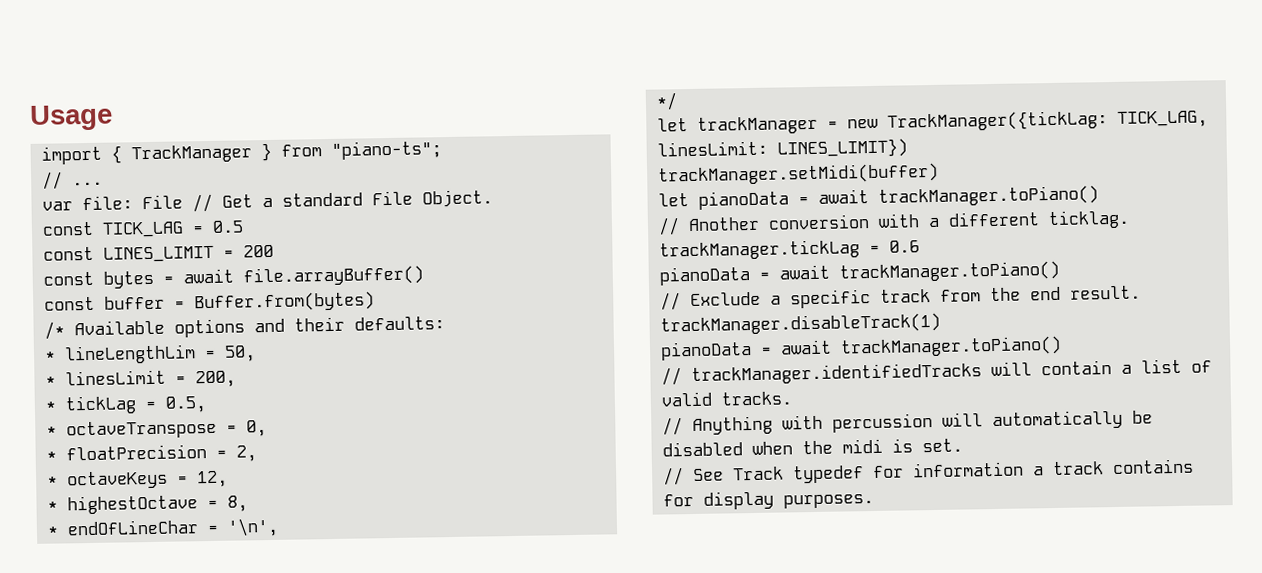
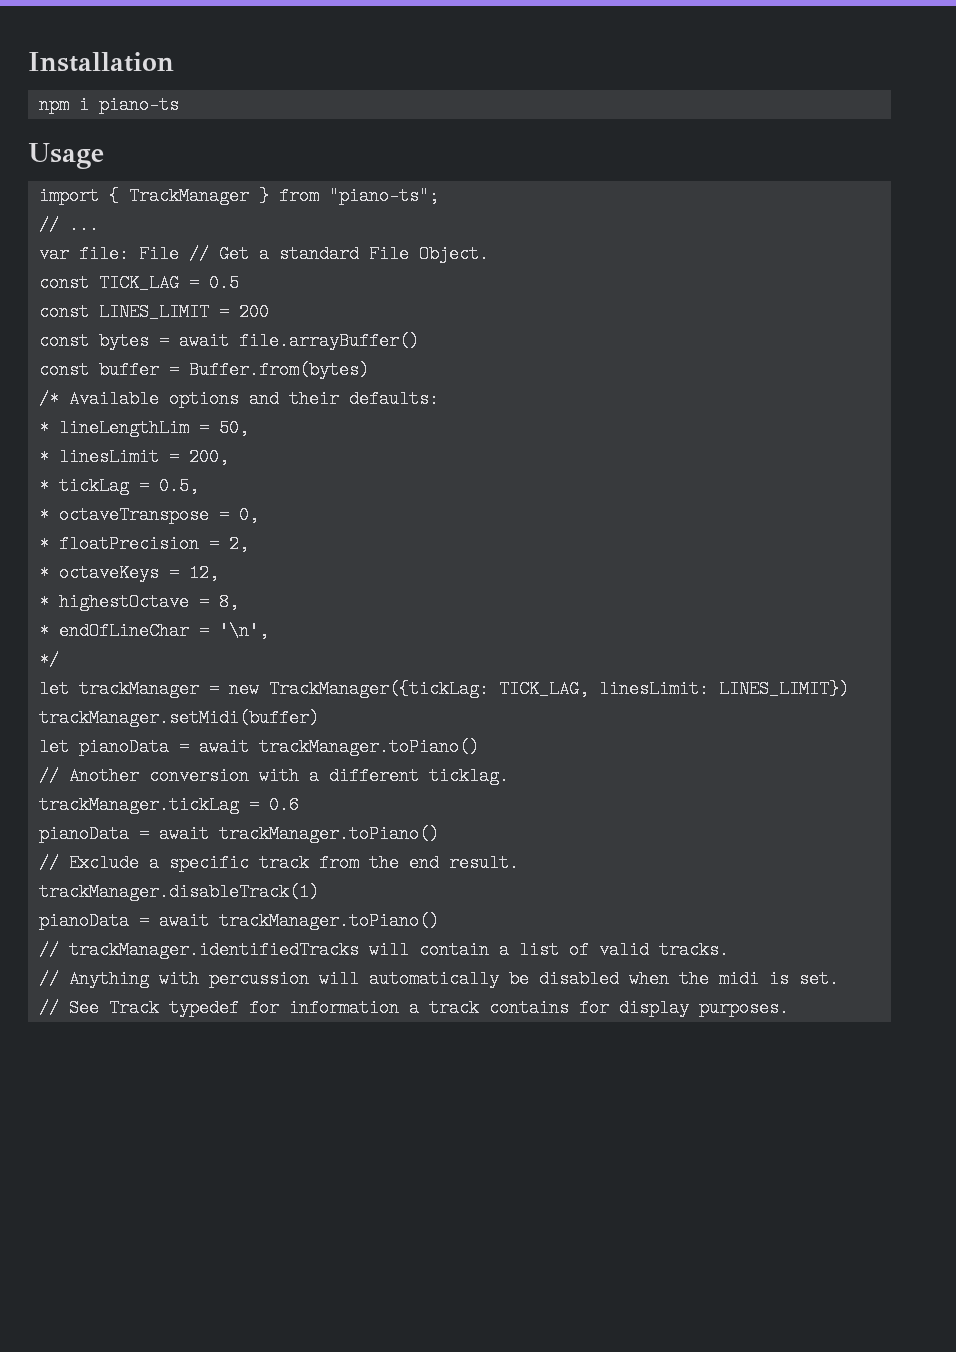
(29, 117) none -> [28,52,174,72] [38,96,179,114] Installation // npm i piano-ts //

